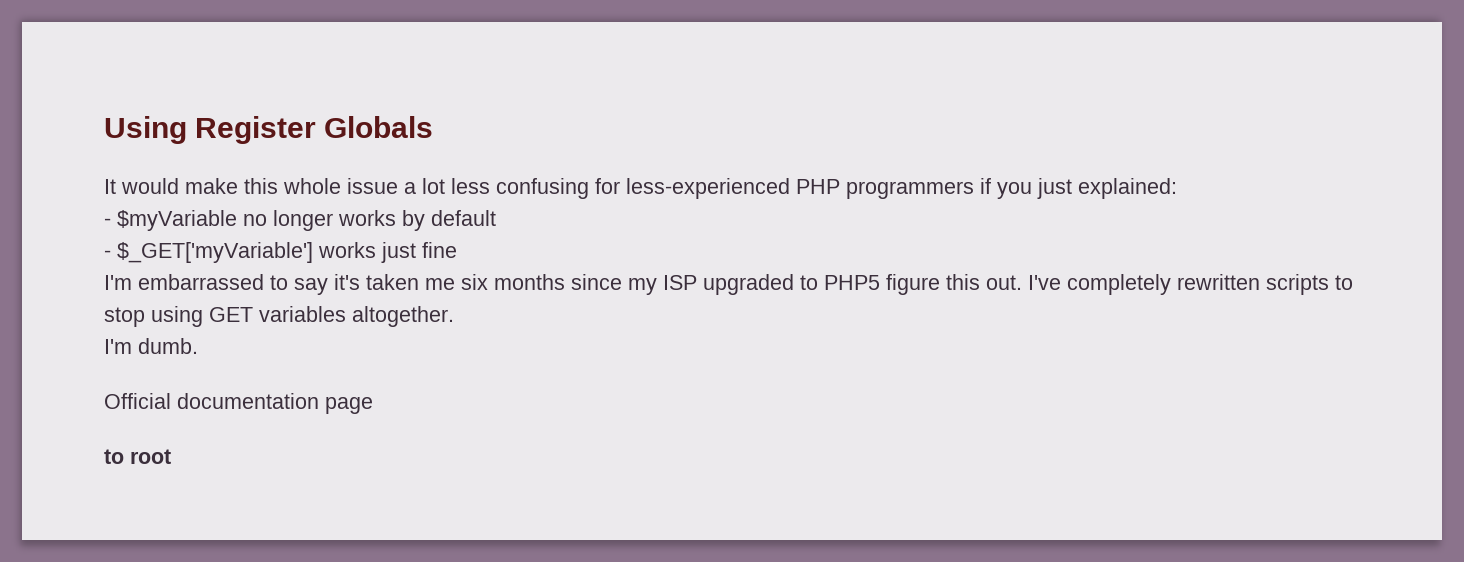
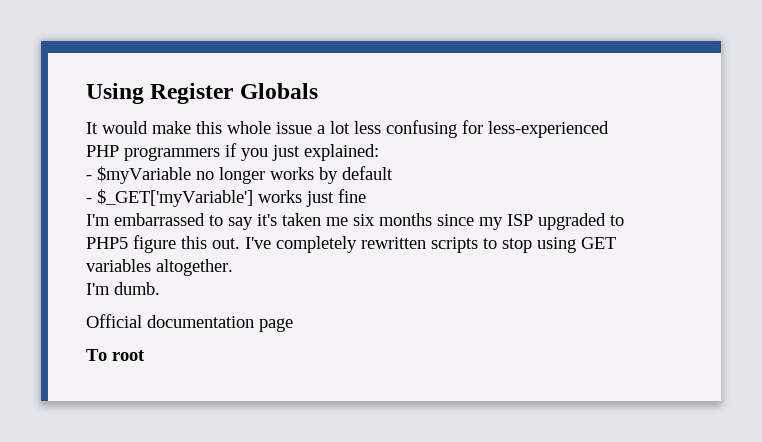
[104,449,124,464] to -> [86,349,107,361] To

